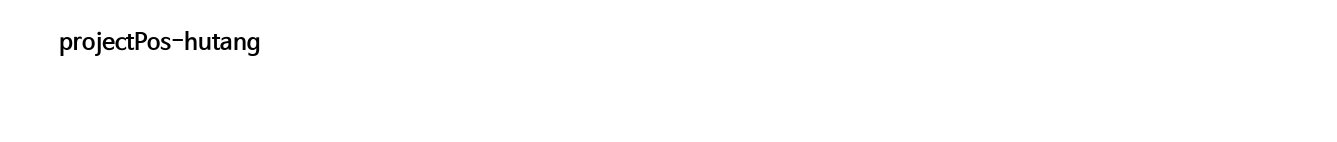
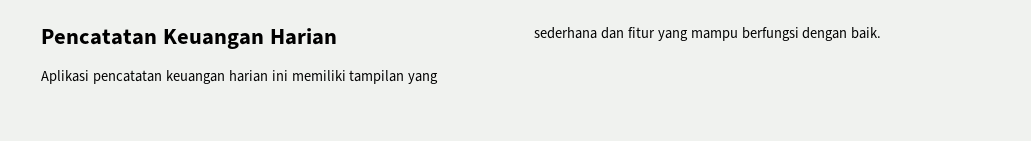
[59,31,261,57] projectPos-hutang -> [41,28,338,49] [41,70,439,84] [534,27,882,41] Pencatatan Keuangan Harian // Aplikasi pencatatan keuangan harian ini memiliki tampilan yang sederhana dan fitur yang mampu berfungsi dengan baik.

